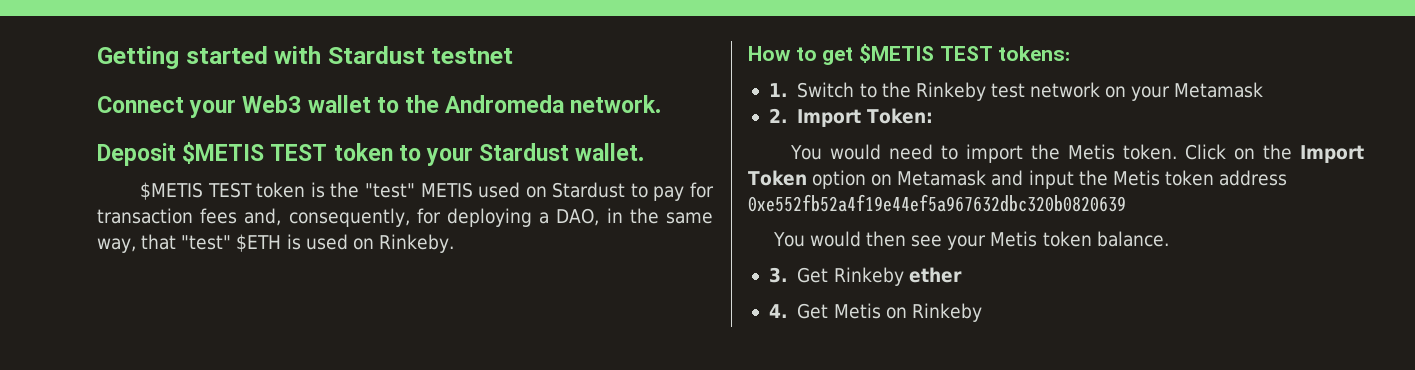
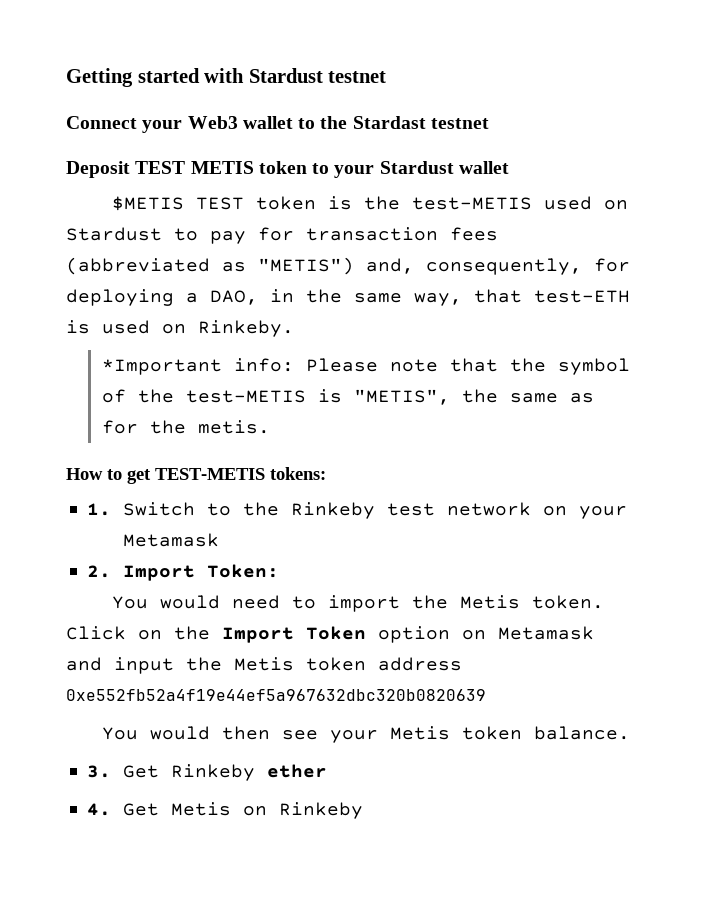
[445,95,662,113] Andromeda network. -> [352,116,489,129] Stardast testnet
[182,142,328,164] $METIS TEST -> [135,161,254,174] TEST METIS
[575,143,645,161] wallet. -> [458,161,509,174] wallet
[365,182,473,198] "test" METIS -> [411,197,532,210] test-METIS
(238, 216) none -> [66,257,354,275] (abbreviated as "METIS")
[181,234,282,252] "test" $ETH -> [534,290,630,303] test-ETH
(454, 243) none -> [101,358,630,375] [101,389,594,405] [101,420,270,434] // *Important info: Please note that the symbol of the test-METIS is "METIS", the same as for the metis.
[859,44,993,63] $METIS TEST -> [155,468,265,480] TEST-METIS

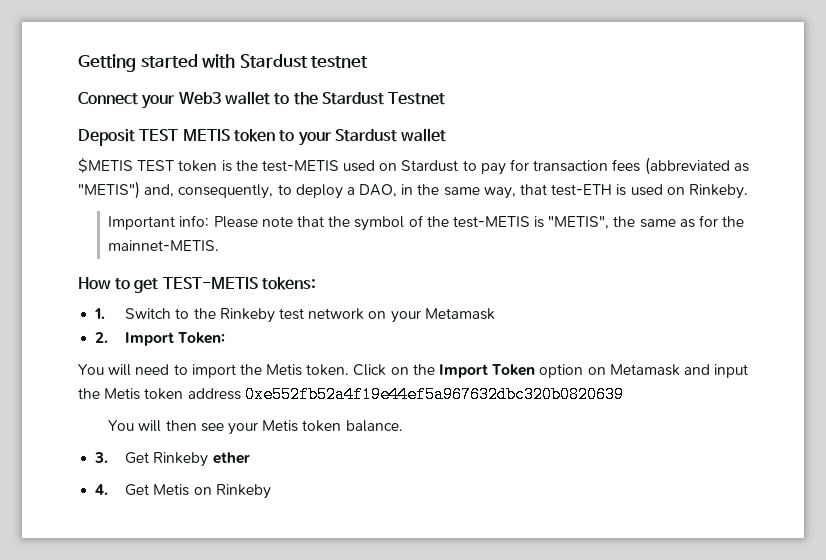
[352,116,489,129] Stardast testnet -> [321,92,446,105] Stardust Testnet
[594,258,630,272] [66,289,174,306] for deploying -> [277,184,343,199] to deploy
[101,359,222,375] *Important -> [108,216,176,230] Important
[197,420,270,434] metis. -> [108,240,220,251] mainnet-METIS.
[159,595,220,609] would -> [108,364,132,376] will
[149,726,210,740] would -> [138,420,162,432] will

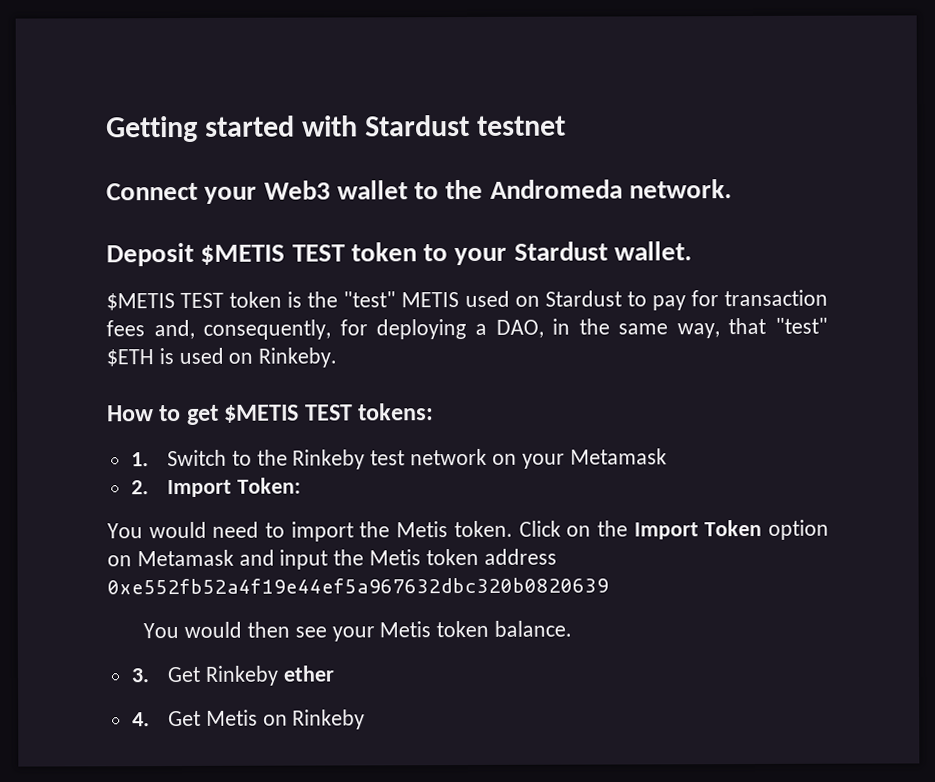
[321,92,446,105] Stardust Testnet -> [489,179,733,199] Andromeda network.
[139,129,230,141] TEST METIS -> [200,244,346,265] $METIS TEST
[401,128,447,142] wallet -> [614,241,693,261] wallet.
[261,160,339,172] test-METIS -> [343,291,460,308] "test" METIS
[644,157,749,175] [78,181,343,199] (abbreviated as "METIS") and, consequently, to deploy -> [153,319,467,340] and, consequently, for deploying
[551,184,613,196] test-ETH -> [775,317,828,334] [106,349,154,367] "test" $ETH
[108,215,745,231] [108,240,220,251] // Important info: Please note that the symbol of the test-METIS is "METIS", the same as for the mainnet-METIS. -> (338, 357) none
[162,277,258,289] TEST-METIS -> [224,404,353,423] $METIS TEST
[108,364,132,376] will -> [148,521,207,539] would
[138,420,162,432] will -> [184,621,243,638] would

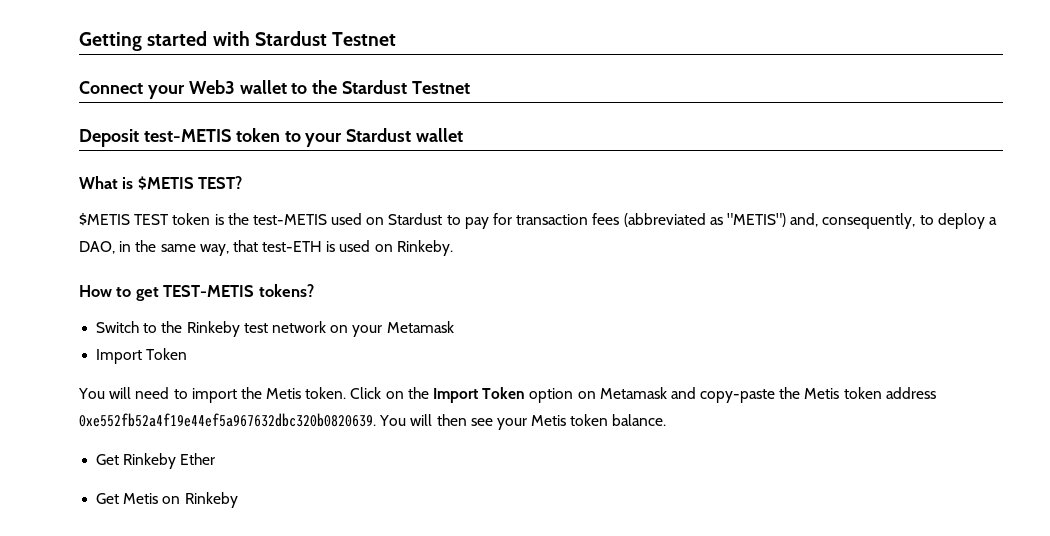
[477,115,567,136] testnet -> [332,32,397,46] Testnet
[489,179,733,199] Andromeda network. -> [342,80,471,94] Stardust Testnet
[200,244,346,265] $METIS TEST -> [143,129,231,142] test-METIS
[614,241,693,261] wallet. -> [416,128,464,142] [79,176,243,190] wallet // What is $METIS TEST?
[343,291,460,308] "test" METIS -> [252,214,327,225] test-METIS
[153,319,467,340] and, consequently, for deploying -> [623,213,985,229] (abbreviated as "METIS") and, consequently, to deploy
[775,317,828,334] [106,349,154,367] "test" $ETH -> [262,241,323,252] test-ETH
[224,403,435,423] [130,452,149,467] $METIS TEST tokens: // 1. -> [163,284,314,297] TEST-METIS tokens? //
[130,477,301,498] [107,521,207,539] 2. Import Token: // You would -> [96,348,188,364] [78,387,132,399] Import Token // You will
[279,549,329,570] input -> [700,389,776,403] copy-paste
[107,577,609,595] [143,621,243,639] 0xe552fb52a4f19e44ef5a967632dbc320b0820639 // You would -> [79,413,433,427] 0xe552fb52a4f19e44ef5a967632dbc320b0820639. You will
[130,668,150,683] 3. -> (667, 420) none
[282,665,335,682] [131,712,150,727] ether // 4. -> [180,453,216,465] Ether //

